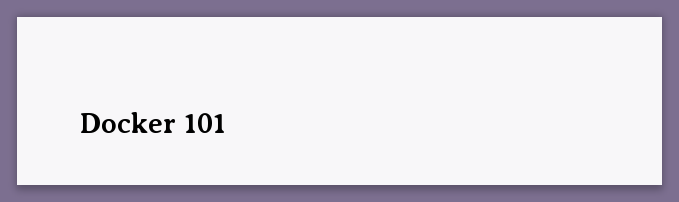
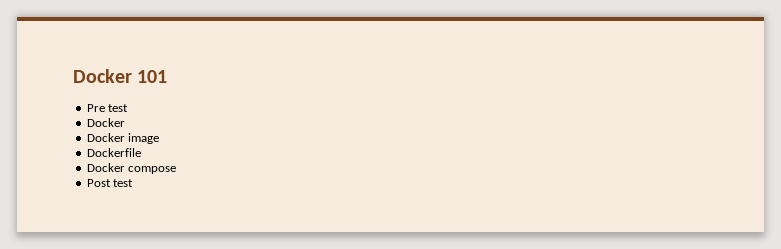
(226, 123) none -> [86,104,129,112] [86,118,125,127] [86,133,160,144] [86,148,141,157] [86,163,177,174] [86,179,134,187] // Pre test // Docker // Docker image // Dockerfile // Docker compose // Post test

